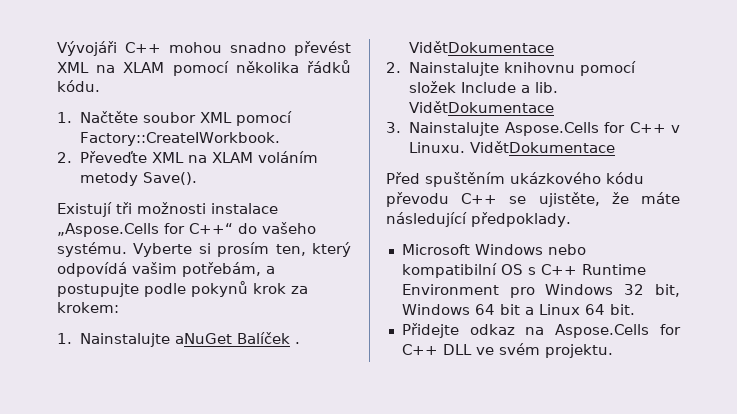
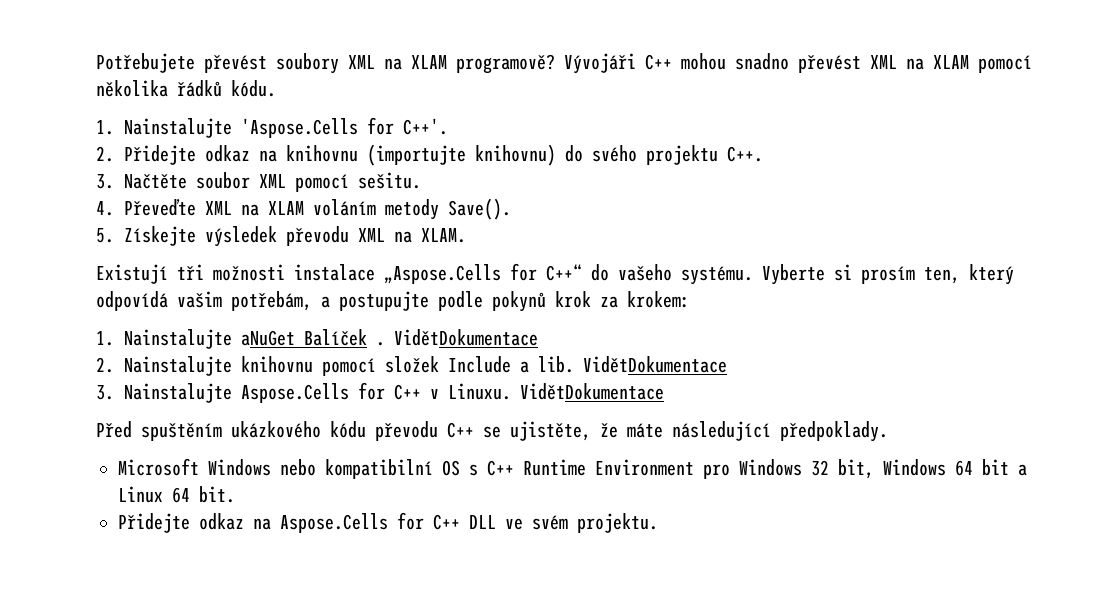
(57, 48) none -> [96,53,555,74] Potřebujete převést soubory XML na XLAM programově?
(72, 117) none -> [124,117,448,138] [96,144,763,166] [96,174,114,189] Nainstalujte 'Aspose.Cells for C++'. // 2. Přidejte odkaz na knihovnu (importujte knihovnu) do svého projektu C++. // 3.
[80,132,281,146] [57,152,72,163] Factory::CreateIWorkbook. // 2. -> [358,172,421,189] [96,201,114,216] sešitu. // 4.
(198, 178) none -> [96,226,466,247] // 5. Získejte výsledek převodu XML na XLAM.

